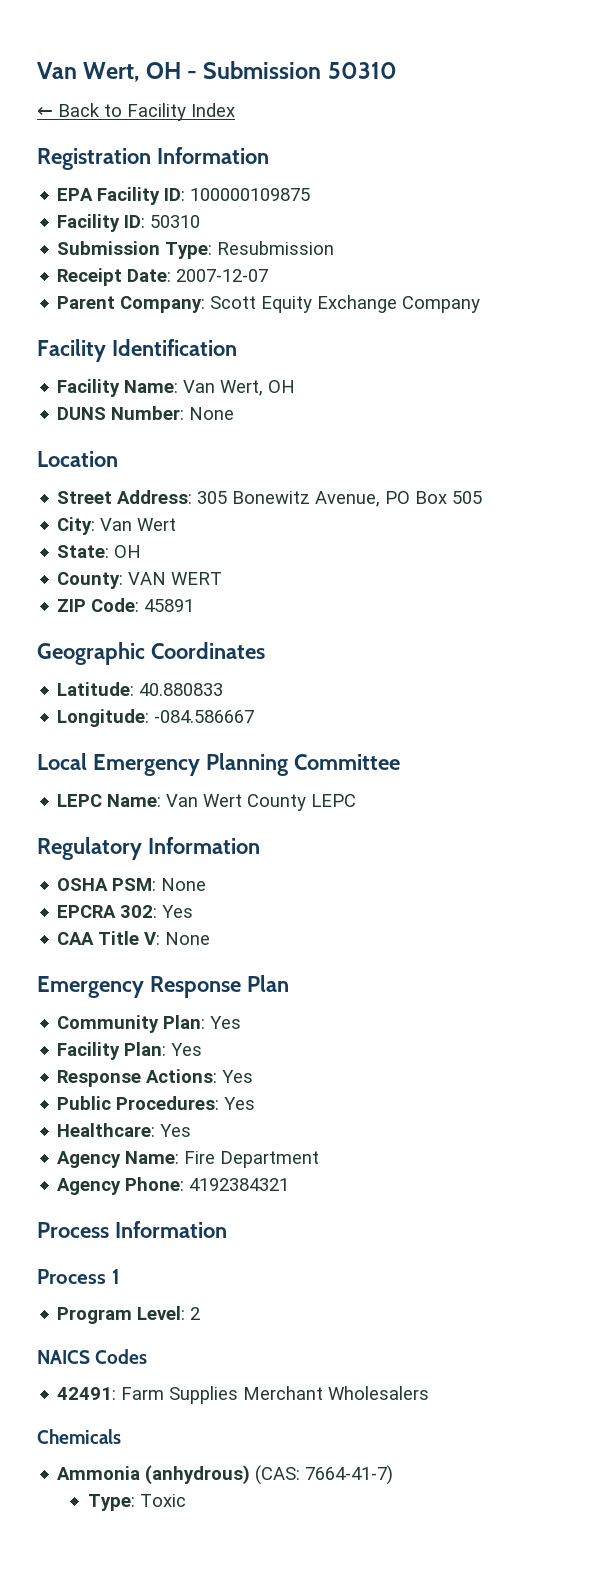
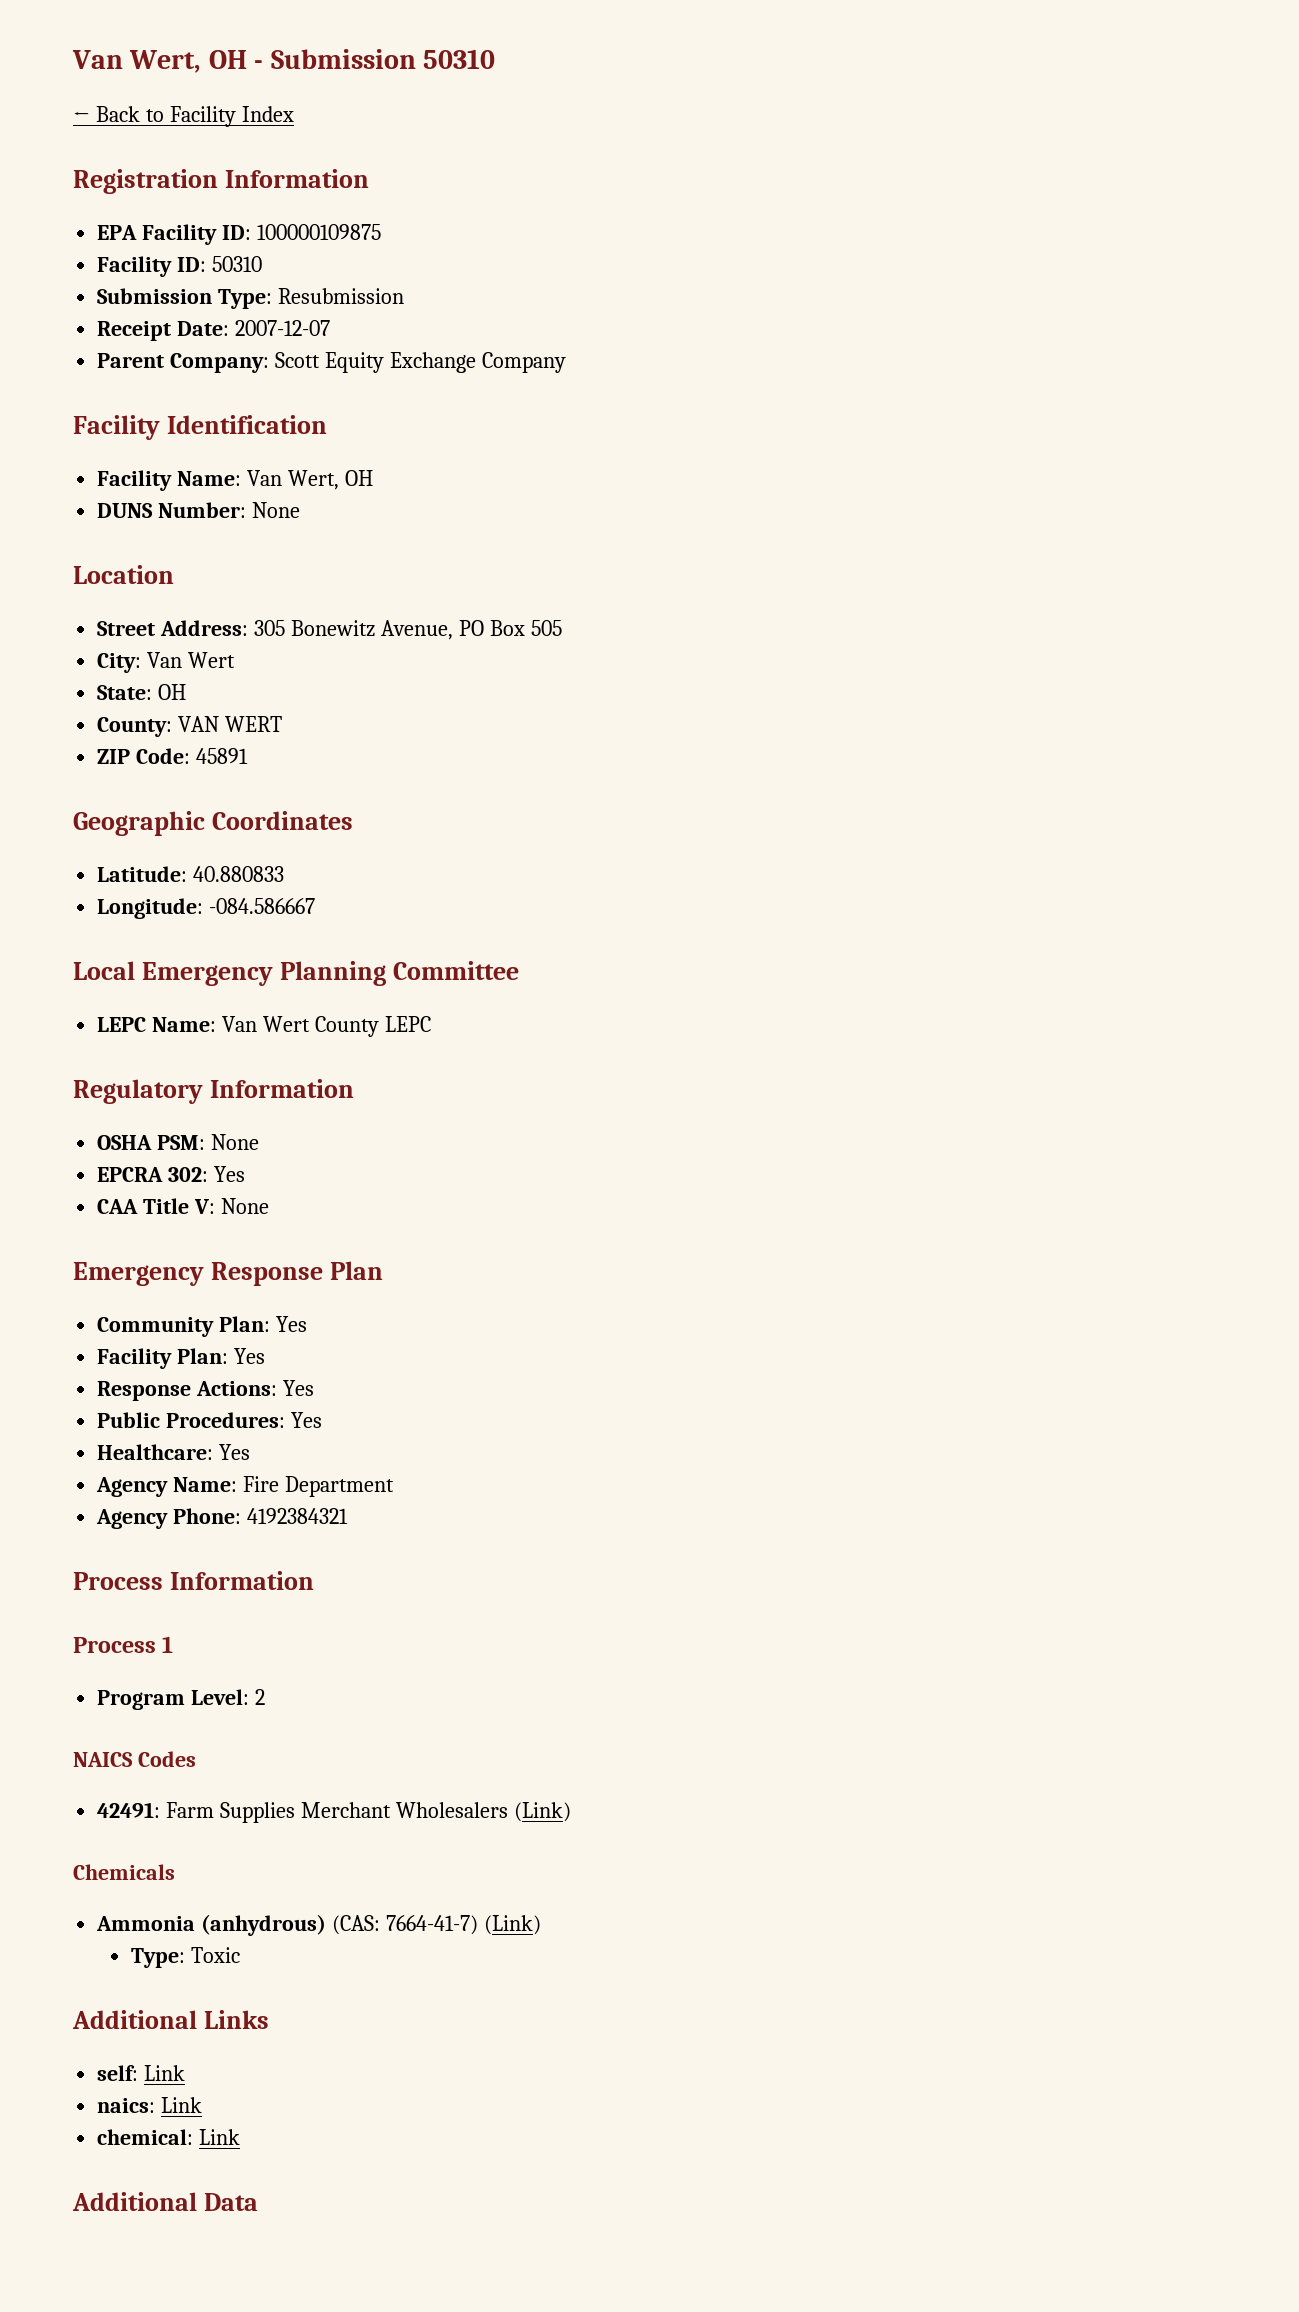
(430, 1393) none -> [513,1802,571,1822] (Link)
(394, 1475) none -> [483,1915,541,1935] (Link)
(186, 1500) none -> [72,2010,269,2029] [97,2065,186,2081] [97,2097,203,2113] [97,2129,241,2145] [72,2192,258,2211] // Additional Links // self: Link // naics: Link // chemical: Link // Additional Data

